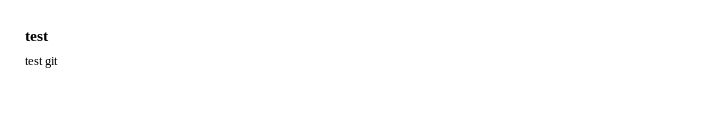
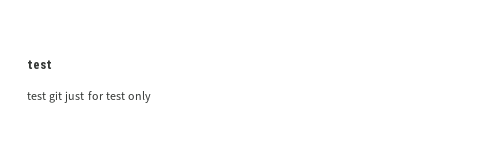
(59, 62) none -> [64,91,152,103] just for test only

